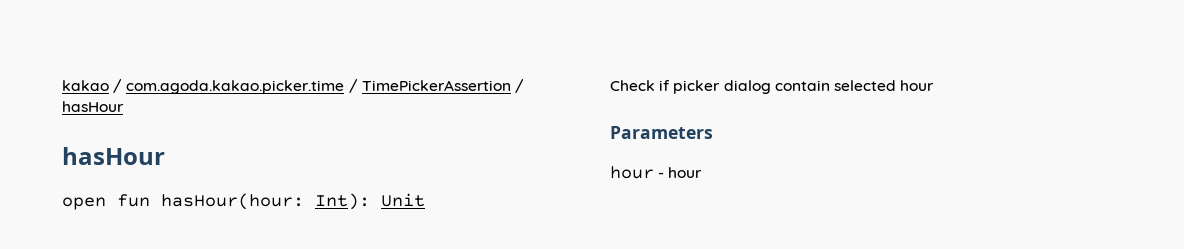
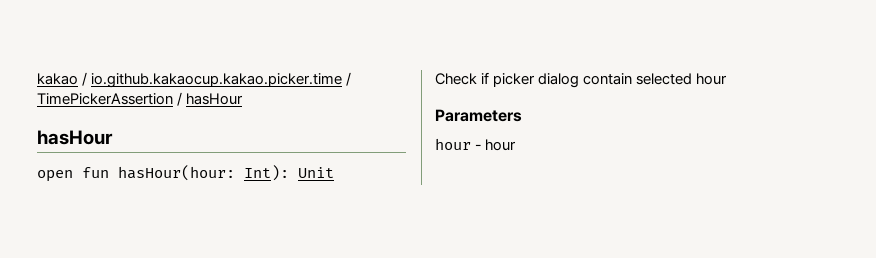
[126,80,345,94] com.agoda.kakao.picker.time -> [91,73,343,88] io.github.kakaocup.kakao.picker.time

